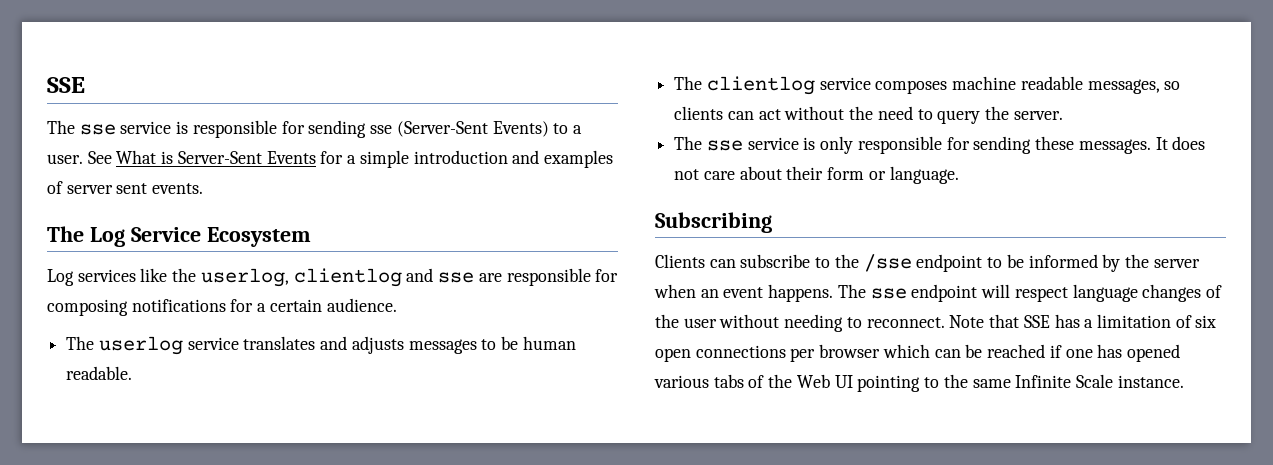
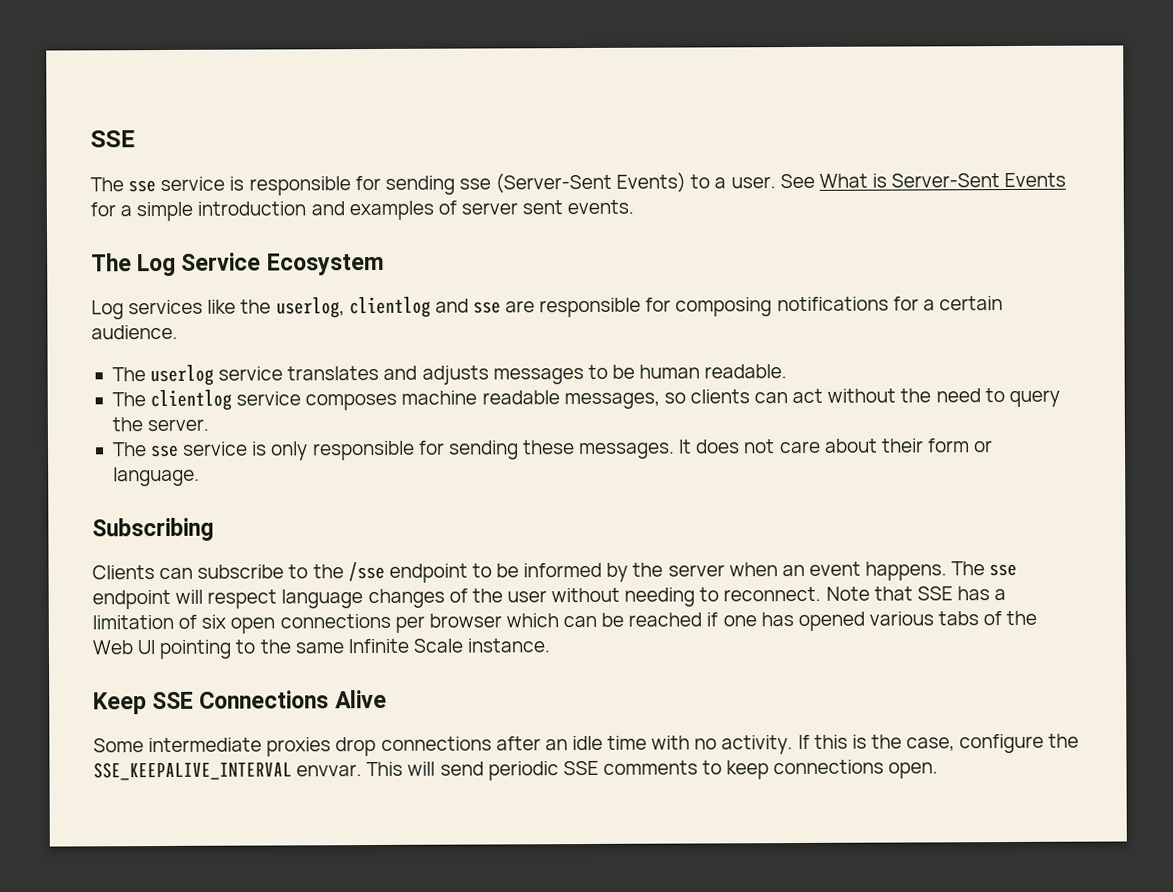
(1184, 381) none -> [93,689,387,715] [93,733,1080,757] [93,759,939,781] // Keep SSE Connections Alive // Some intermediate proxies drop connections after an idle time with no activity. If this is the case, configure the SSE_KEEPALIVE_INTERVAL envvar. This will send periodic SSE comments to keep connections open.

